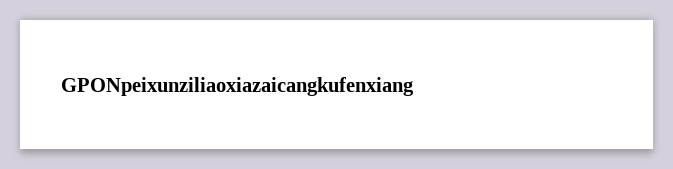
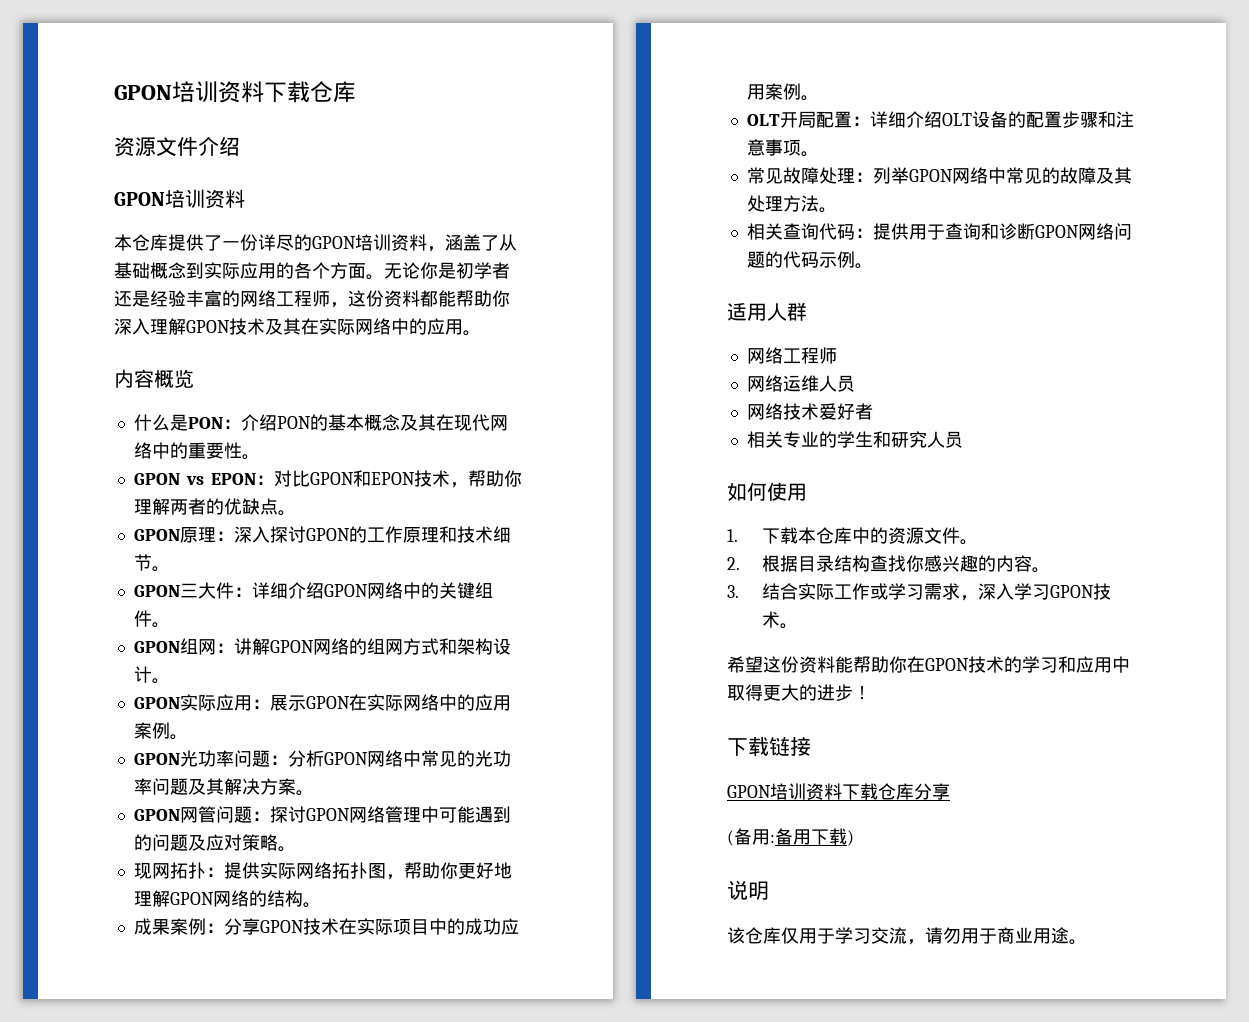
[61,77,414,96] GPONpeixunziliaoxiazaicangkufenxiang -> [114,81,356,103] [114,137,240,157] [114,189,245,209] [114,234,517,252] [114,262,510,280] [114,290,510,308] [114,318,481,336] [114,369,194,388] [133,414,508,431] [133,442,260,460] [133,470,522,488] [133,498,296,516] [133,526,511,543] [133,554,170,572] [133,582,493,599] [133,610,170,628] [133,638,511,655] [133,666,170,684] [133,694,511,711] [133,722,188,740] [133,750,511,767] [133,778,314,796] [133,806,511,823] [133,834,296,852] [133,862,512,880] [133,890,321,908] [133,918,519,935] [746,83,819,101] [746,111,1134,128] [746,139,819,157] [746,167,1132,184] [746,195,837,213] [746,223,1132,240] [746,251,873,269] [727,302,807,321] [746,347,837,364] [746,375,855,392] [746,403,873,420] [746,431,963,448] [727,482,807,501] [727,527,979,545] [727,555,1051,573] [727,583,1112,601] [762,611,799,629] [727,656,1130,673] [727,684,871,701] [727,736,811,757] [727,783,950,800] [727,828,854,846] [727,880,769,900] [727,927,1087,945] GPON培训资料下载仓库 // 资源文件介绍 // GPON培训资料 // 本仓库提供了一份详尽的GPON培训资料，涵盖了从基础概念到实际应用的各个方面。无论你是初学者还是经验丰富的网络工程师，这份资料都能帮助你深入理解GPON技术及其在实际网络中的应用。 // 内容概览 // 什么是PON：介绍PON的基本概念及其在现代网络中的重要性。 // GPON vs EPON：对比GPON和EPON技术，帮助你理解两者的优缺点。 // GPON原理：深入探讨GPON的工作原理和技术细节。 // GPON三大件：详细介绍GPON网络中的关键组件。 // GPON组网：讲解GPON网络的组网方式和架构设计。 // GPON实际应用：展示GPON在实际网络中的应用案例。 // GPON光功率问题：分析GPON网络中常见的光功率问题及其解决方案。 // GPON网管问题：探讨GPON网络管理中可能遇到的问题及应对策略。 // 现网拓扑：提供实际网络拓扑图，帮助你更好地理解GPON网络的结构。 // 成果案例：分享GPON技术在实际项目中的成功应用案例。 // OLT开局配置：详细介绍OLT设备的配置步骤和注意事项。 // 常见故障处理：列举GPON网络中常见的故障及其处理方法。 // 相关查询代码：提供用于查询和诊断GPON网络问题的代码示例。 // 适用人群 // 网络工程师 // 网络运维人员 // 网络技术爱好者 // 相关专业的学生和研究人员 // 如何使用 // 1.下载本仓库中的资源文件。 // 2.根据目录结构查找你感兴趣的内容。 // 3.结合实际工作或学习需求，深入学习GPON技术。 // 希望这份资料能帮助你在GPON技术的学习和应用中取得更大的进步！ // 下载链接 // GPON培训资料下载仓库分享 // (备用:备用下载) // 说明 // 该仓库仅用于学习交流，请勿用于商业用途。

